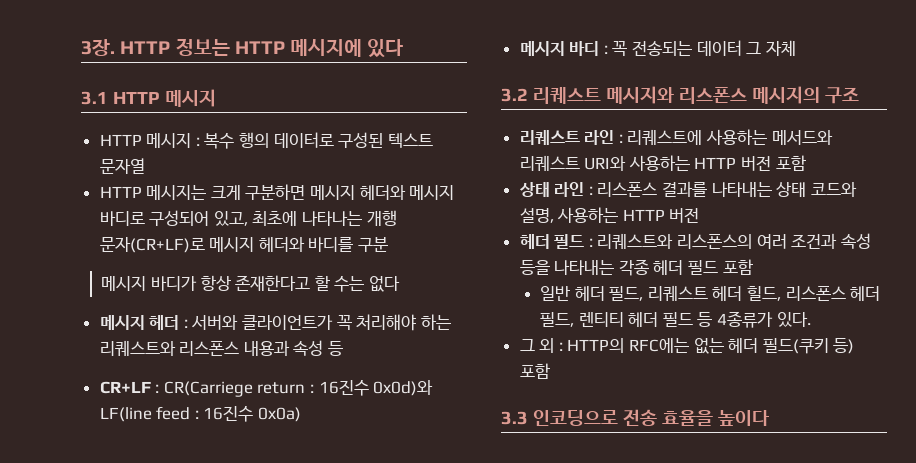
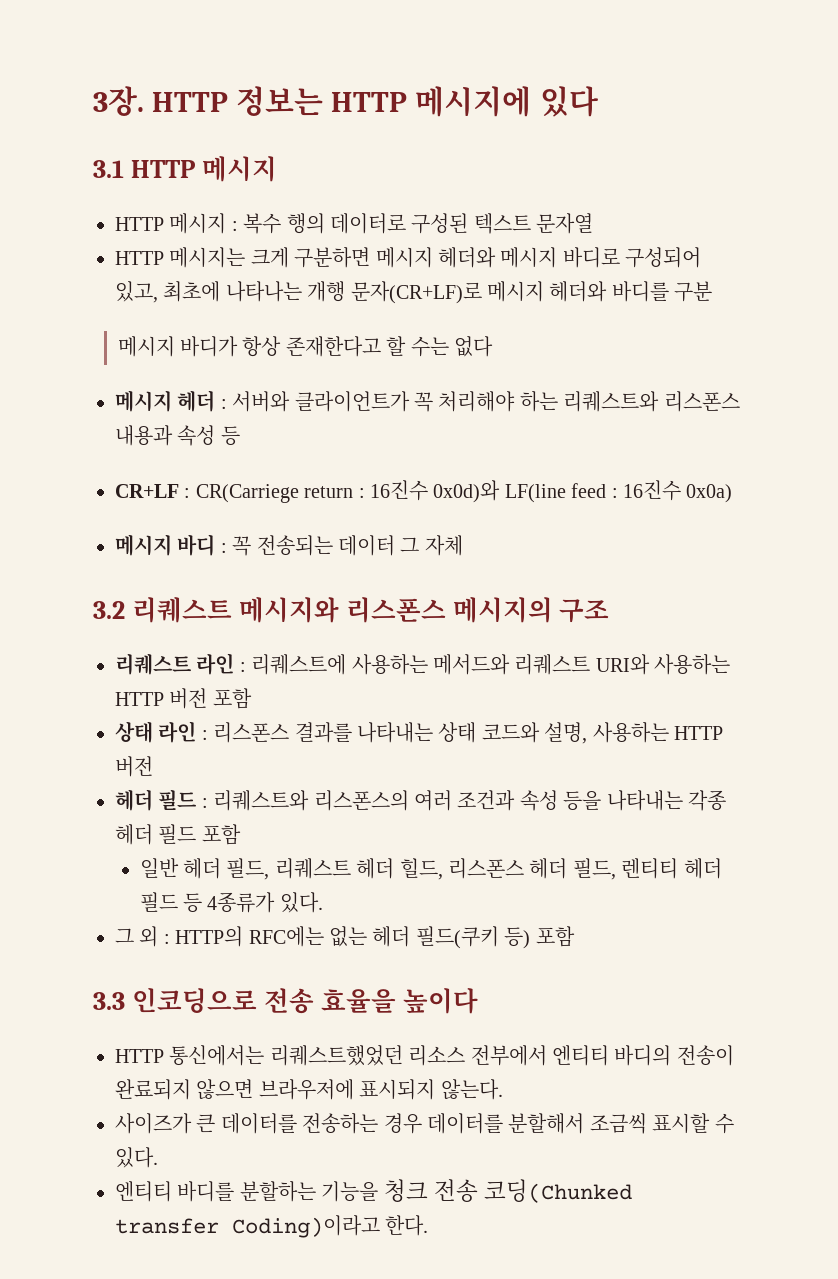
(769, 418) none -> [115,1045,734,1066] [115,1079,503,1100] [115,1113,734,1134] [115,1147,158,1168] [115,1179,632,1203] [115,1215,429,1238] // HTTP 통신에서는 리퀘스트했었던 리소스 전부에서 엔티티 바디의 전송이 완료되지 않으면 브라우저에 표시되지 않는다. // 사이즈가 큰 데이터를 전송하는 경우 데이터를 분할해서 조금씩 표시할 수 있다. // 엔티티 바디를 분할하는 기능을 청크 전송 코딩(Chunked transfer Coding)이라고 한다.

